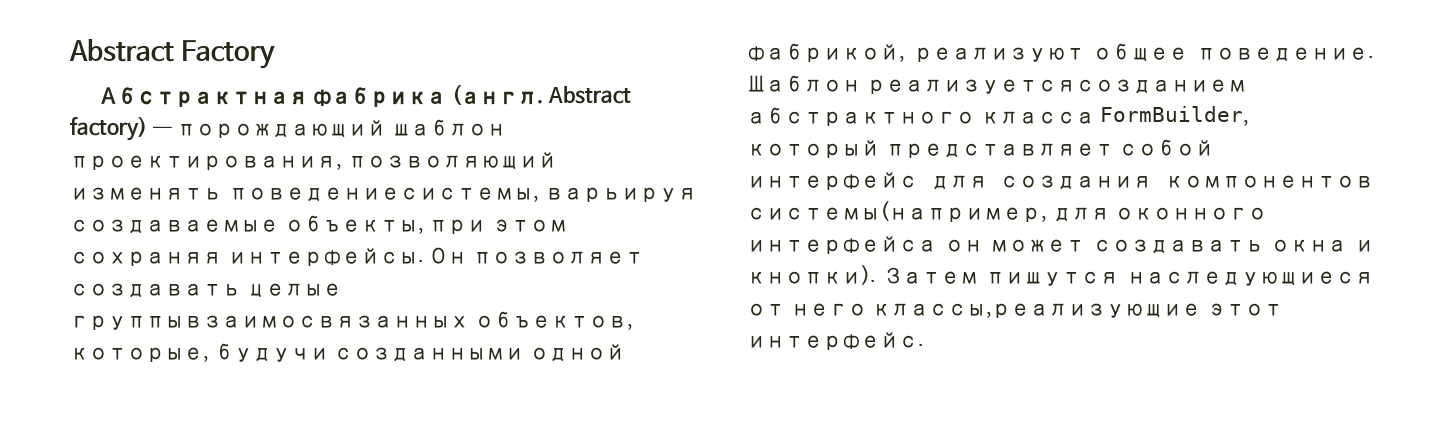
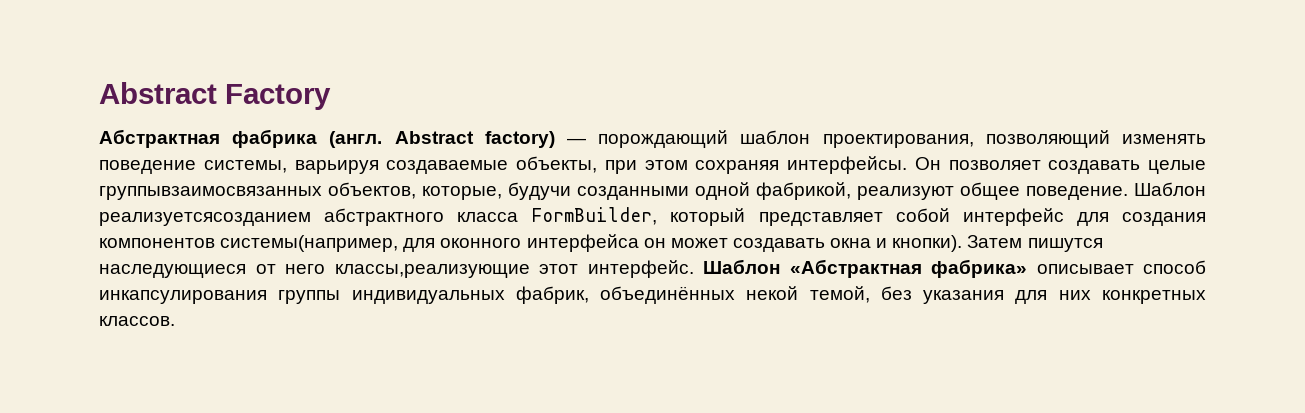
[228,187,539,202] поведениесистемы, -> [99,160,287,174] поведение системы,
(924, 341) none -> [703,259,1206,278] [99,286,1206,304] [99,316,175,326] Шаблон «Абстрактная фабрика» описывает способ инкапсулирования группы индивидуальных фабрик, объединённых некой темой, без указания для них конкретных классов.

